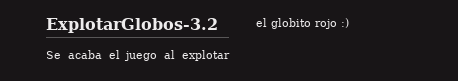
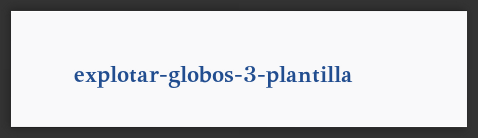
[46,18,218,33] [46,50,230,61] [256,18,349,29] ExplotarGlobos-3.2 // Se acaba el juego al explotar el globito rojo :) -> [73,65,354,89] explotar-globos-3-plantilla

